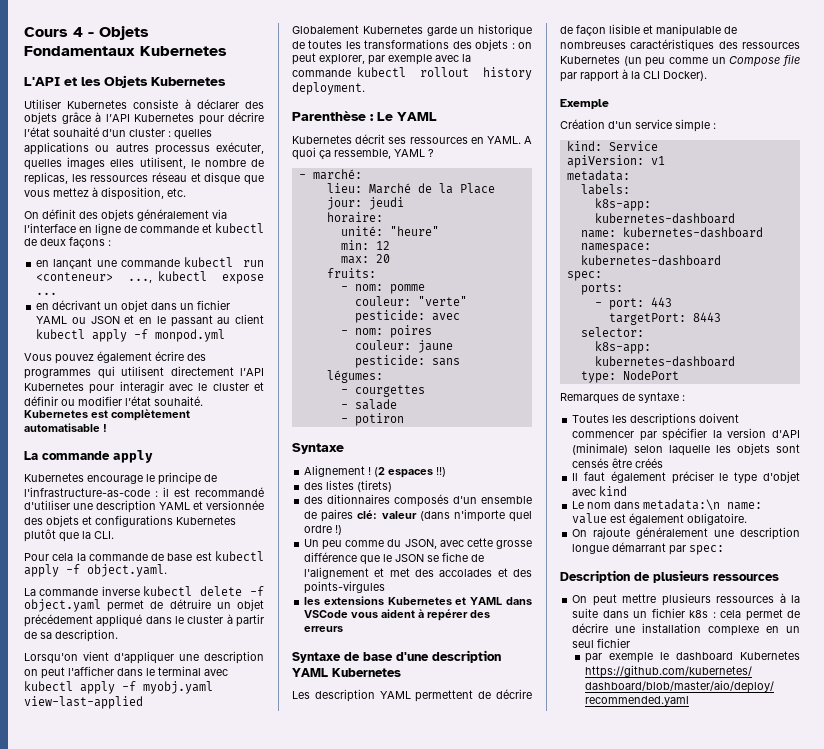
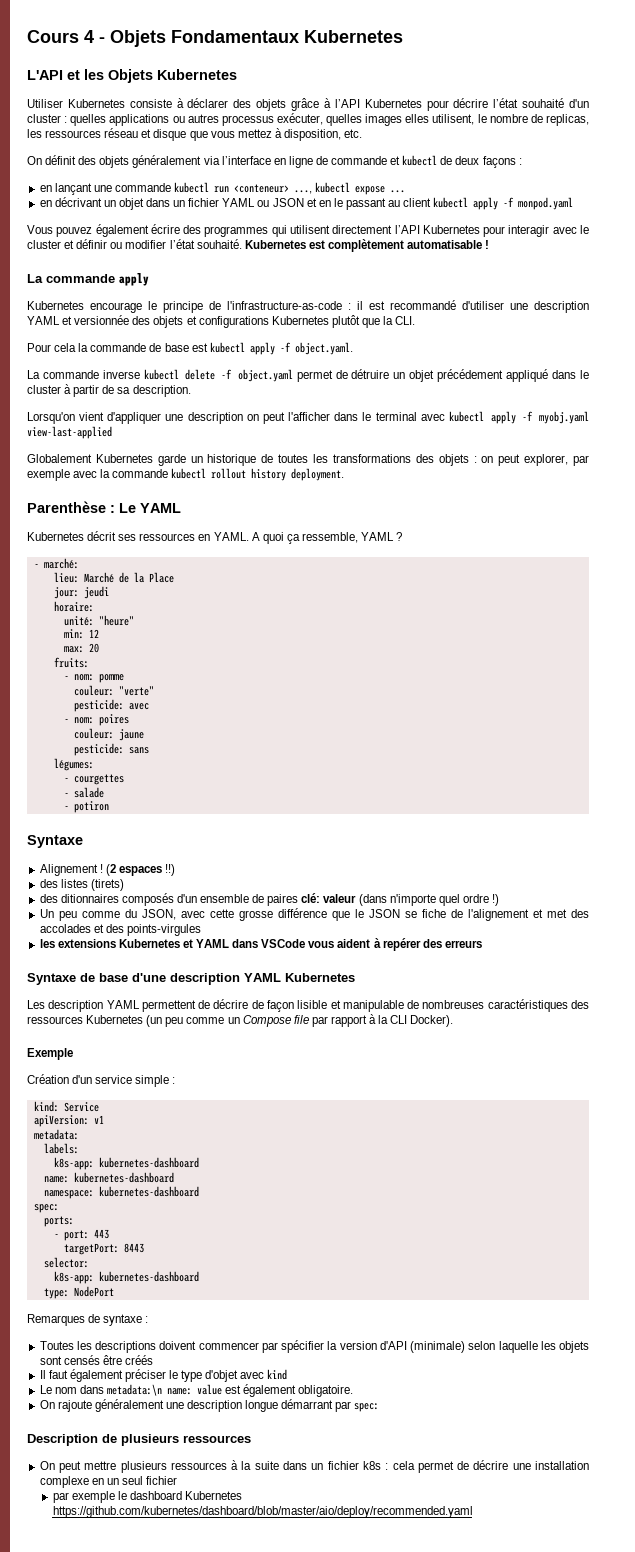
[155,329,226,342] monpod.yml -> [518,197,574,210] monpod.yaml

